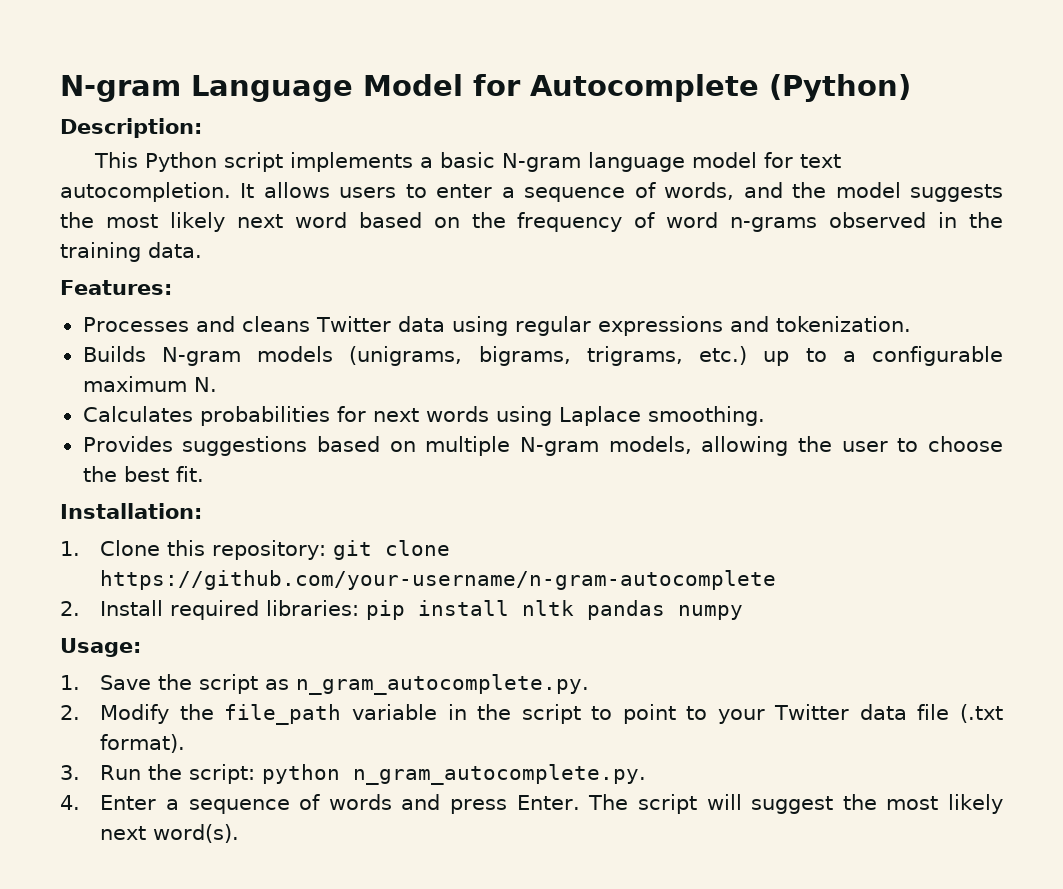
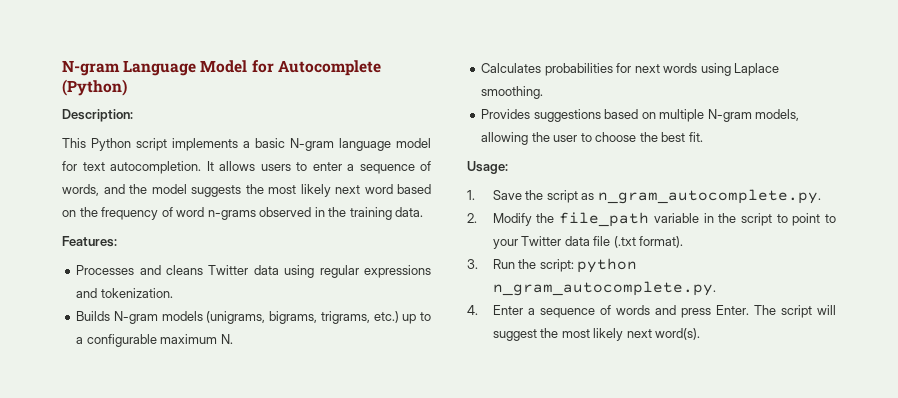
[60,503,202,519] [60,540,451,560] [100,570,777,590] [60,600,744,620] // Installation: // 1. Clone this repository: git clone https://github.com/your-username/n-gram-autocomplete // 2. Install required libraries: pip install nltk pandas numpy -> (703, 137) none

